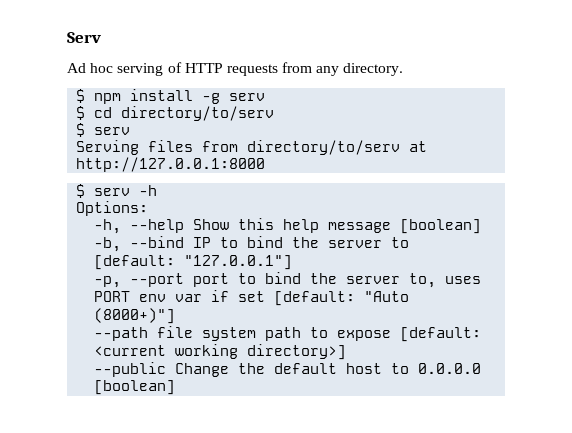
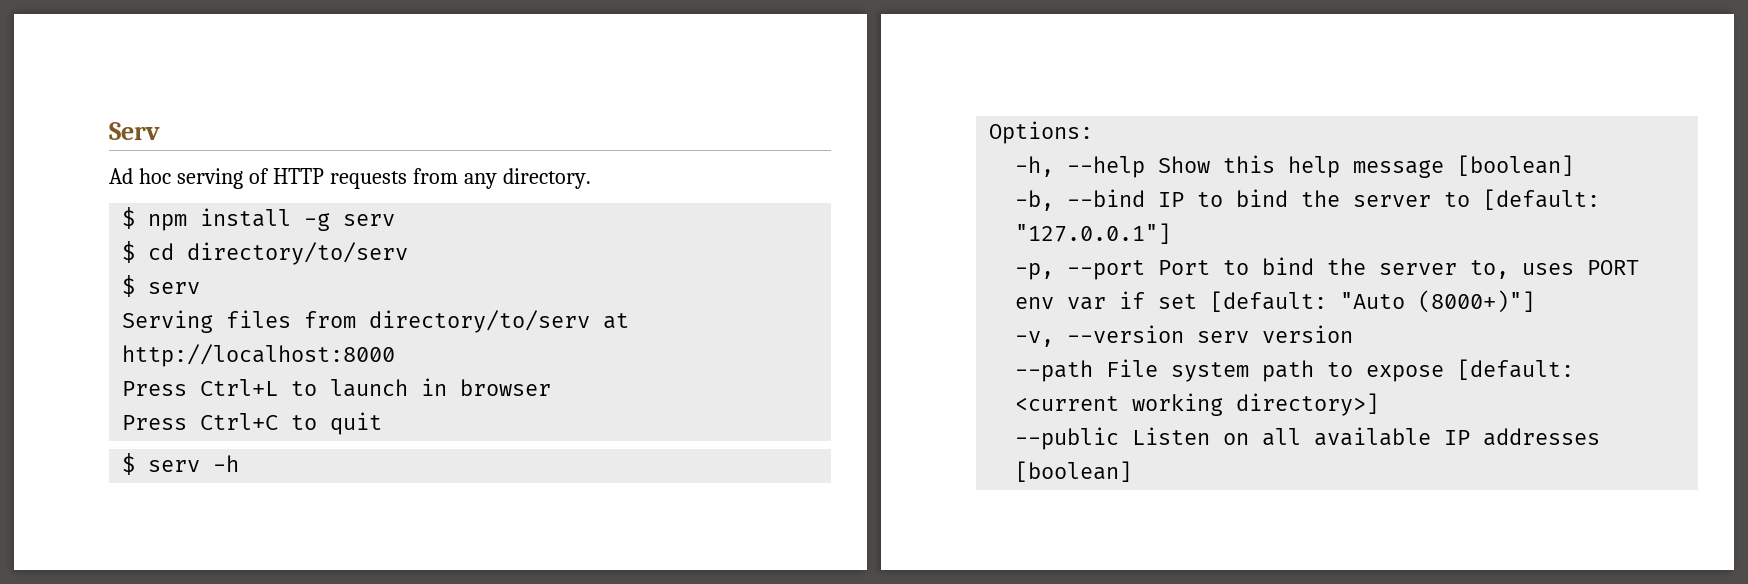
[76,157,266,172] http://127.0.0.1:8000 -> [122,344,396,367] [122,378,552,397] [122,412,383,435] http://localhost:8000 // Press Ctrl+L to launch in browser // Press Ctrl+C to quit
[193,273,230,287] port -> [1158,260,1211,275] Port
(176, 316) none -> [1015,325,1354,347] // -v, --version serv version
[157,326,194,338] file -> [1106,359,1159,377] File
[175,363,482,377] Change the default host to 0.0.0.0 -> [1132,427,1601,446] Listen on all available IP addresses

